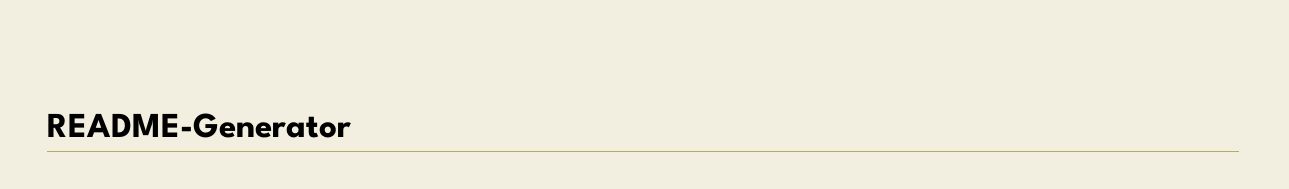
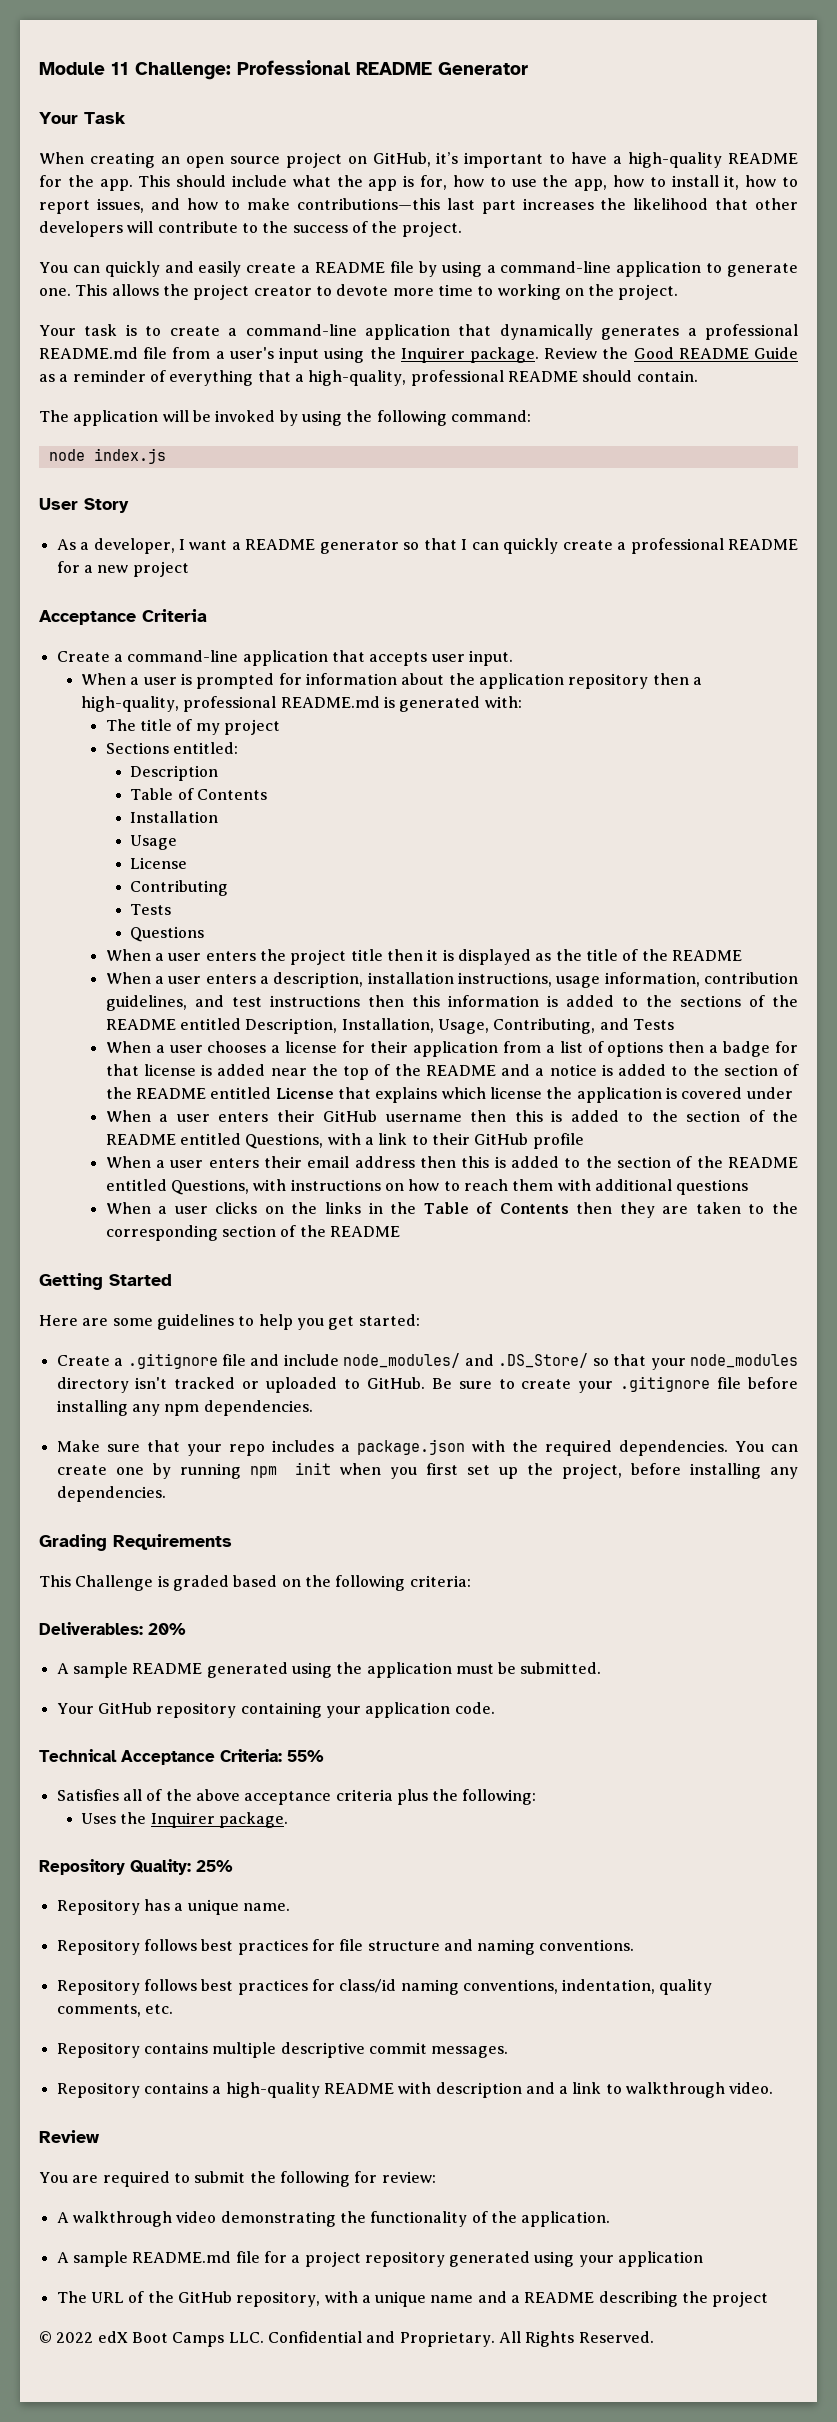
[47,113,351,138] README-Generator -> [39,60,528,80] [39,112,126,124] [39,152,799,168] [39,175,799,191] [39,198,798,214] [39,221,462,237] [39,261,798,277] [39,284,679,300] [39,324,798,340] [39,347,798,363] [39,370,698,386] [39,410,531,426] [48,448,166,464] [39,498,129,513] [56,538,798,554] [56,561,189,577] [39,609,207,625] [56,650,513,666] [81,673,703,689] [81,696,522,712] [105,719,281,735] [105,742,239,754] [130,765,219,781] [130,788,267,800] [130,811,219,823] [130,835,178,850] [130,857,188,869] [130,880,229,896] [130,904,172,915] [130,926,205,942] [105,949,742,965] [105,972,799,988] [105,995,798,1011] [105,1018,674,1034] [105,1041,798,1057] [105,1064,800,1080] [105,1087,793,1103] [105,1110,799,1122] [105,1133,584,1149] [105,1156,798,1168] [105,1179,749,1195] [105,1202,798,1218] [105,1225,401,1241] [39,1273,172,1290] [39,1314,420,1330] [56,1353,799,1370] [56,1376,798,1393] [56,1400,313,1416] [56,1439,798,1456] [56,1462,798,1479] [56,1486,166,1502] [39,1534,232,1551] [39,1575,471,1591] [39,1622,186,1635] [56,1662,602,1678] [56,1702,495,1718] [39,1749,324,1765] [56,1789,537,1805] [81,1812,289,1828] [39,1859,233,1875] [56,1899,290,1915] [56,1939,635,1955] [56,1979,713,1995] [56,2004,173,2017] [56,2042,509,2058] [56,2082,774,2098] [39,2130,100,2143] [39,2171,436,2187] [56,2211,611,2227] [56,2251,704,2267] [56,2291,769,2307] [39,2331,654,2347] Module 11 Challenge: Professional README Generator // Your Task // When creating an open source project on GitHub, it’s important to have a high-quality README for the app. This should include what the app is for, how to use the app, how to install it, how to report issues, and how to make contributions—this last part increases the likelihood that other developers will contribute to the success of the project. // You can quickly and easily create a README file by using a command-line application to generate one. This allows the project creator to devote more time to working on the project. // Your task is to create a command-line application that dynamically generates a professional README.md file from a user's input using the Inquirer package. Review the Good README Guide as a reminder of everything that a high-quality, professional README should contain. // The application will be invoked by using the following command: // node index.js // User Story // As a developer, I want a README generator so that I can quickly create a professional README for a new project // Acceptance Criteria // Create a command-line application that accepts user input. // When a user is prompted for information about the application repository then a high-quality, professional README.md is generated with: // The title of my project // Sections entitled: // Description // Table of Contents // Installation // Usage // License // Contributing // Tests // Questions // When a user enters the project title then it is displayed as the title of the README // When a user enters a description, installation instructions, usage information, contribution guidelines, and test instructions then this information is added to the sections of the README entitled Description, Installation, Usage, Contributing, and Tests // When a user chooses a license for their application from a list of options then a badge for that license is added near the top of the README and a notice is added to the section of the README entitled License that explains which license the application is covered under // When a user enters their GitHub username then this is added to the section of the README entitled Questions, with a link to their GitHub profile // When a user enters their email address then this is added to the section of the README entitled Questions, with instructions on how to reach them with additional questions // When a user clicks on the links in the Table of Contents then they are taken to the corresponding section of the README // Getting Started // Here are some guidelines to help you get started: // Create a .gitignore file and include node_modules/ and .DS_Store/ so that your node_modules directory isn't tracked or uploaded to GitHub. Be sure to create your .gitignore file before installing any npm dependencies. // Make sure that your repo includes a package.json with the required dependencies. You can create one by running npm init when you first set up the project, before installing any dependencies. // Grading Requirements // This Challenge is graded based on the following criteria: // Deliverables: 20% // A sample README generated using the application must be submitted. // Your GitHub repository containing your application code. // Technical Acceptance Criteria: 55% // Satisfies all of the above acceptance criteria plus the following: // Uses the Inquirer package. // Repository Quality: 25% // Repository has a unique name. // Repository follows best practices for file structure and naming conventions. // Repository follows best practices for class/id naming conventions, indentation, quality comments, etc. // Repository contains multiple descriptive commit messages. // Repository contains a high-quality README with description and a link to walkthrough video. // Review // You are required to submit the following for review: // A walkthrough video demonstrating the functionality of the application. // A sample README.md file for a project repository generated using your application // The URL of the GitHub repository, with a unique name and a README describing the project // © 2022 edX Boot Camps LLC. Confidential and Proprietary. All Rights Reserved.

